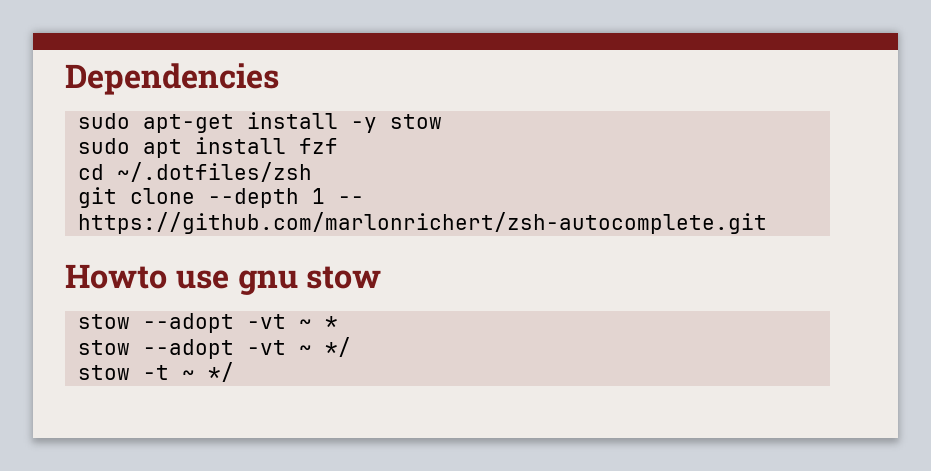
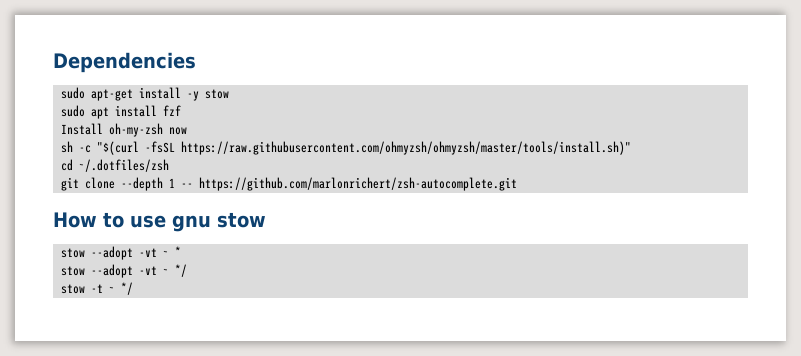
(338, 146) none -> [60,123,187,137] [60,141,631,155] // Install oh-my-zsh now // sh -c "$(curl -fsSL https://raw.githubusercontent.com/ohmyzsh/ohmyzsh/master/tools/install.sh)"
[65,264,167,289] Howto -> [53,212,124,228] How to

